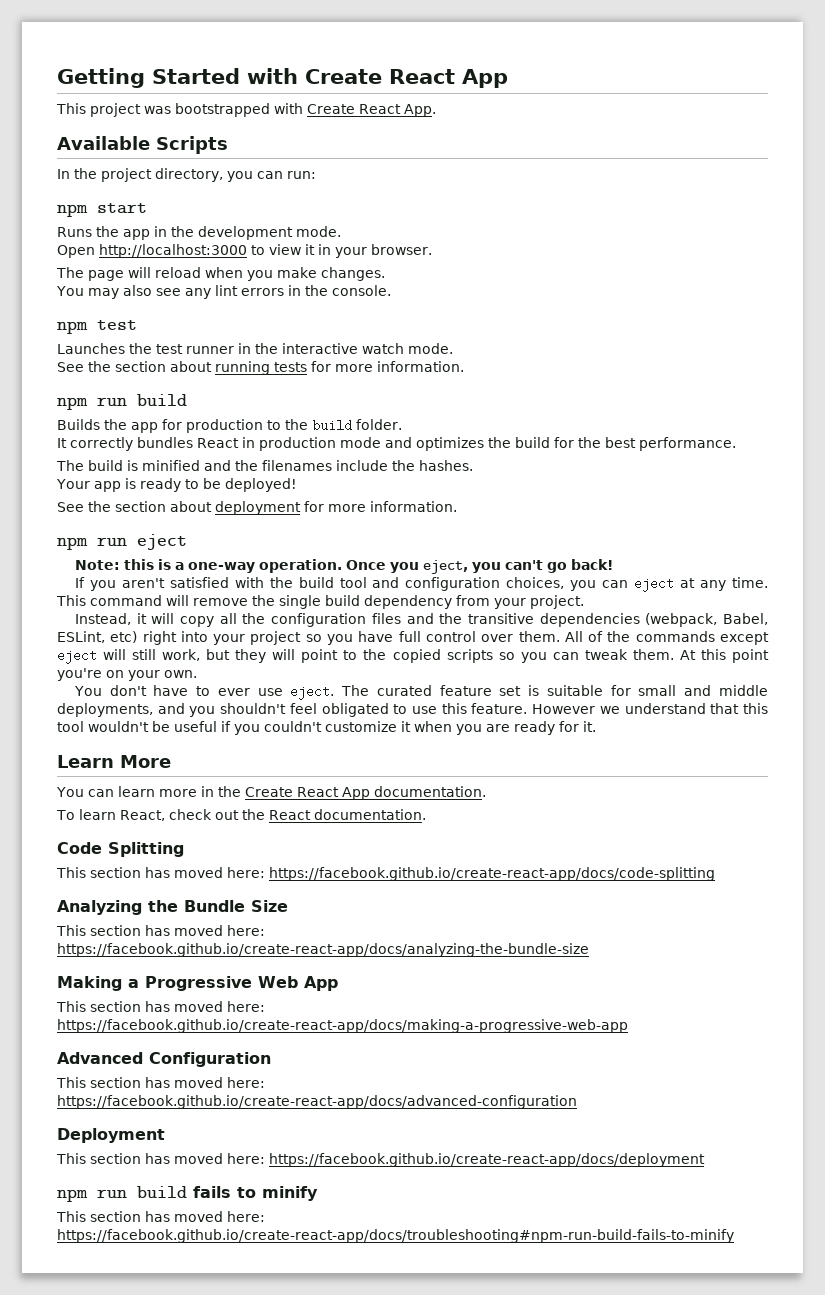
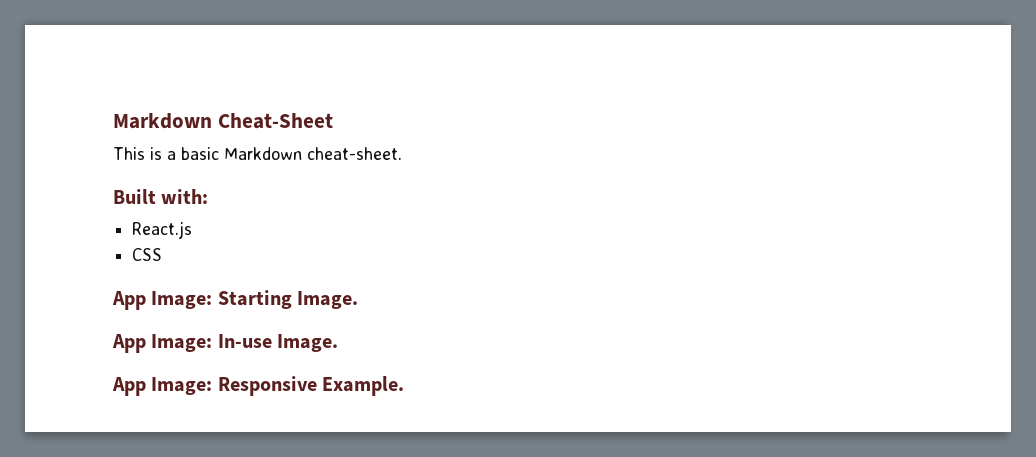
[57,68,508,88] [56,103,436,117] [57,136,228,154] [57,168,316,182] [57,203,147,217] [57,226,341,240] [57,244,432,258] [56,267,385,281] [56,285,391,299] [57,320,137,334] [57,343,453,354] [57,361,464,375] [57,394,187,410] [57,419,402,433] [57,437,736,451] [56,460,473,471] [56,478,297,492] [57,501,457,515] [57,534,187,550] [74,559,613,574] [74,577,769,592] [56,595,584,609] [74,613,769,627] [57,631,769,645] [57,649,769,664] [57,668,197,681] [73,685,769,700] [57,703,768,717] [57,721,596,735] [57,755,171,768] [56,786,486,800] [56,809,426,821] [57,842,184,857] [56,867,715,881] [57,900,288,915] [56,925,265,936] [57,943,589,957] [57,976,338,991] [56,1001,265,1012] [57,1019,628,1033] [57,1052,271,1067] [56,1077,265,1088] [57,1095,577,1109] [57,1128,165,1143] [56,1153,705,1167] [57,1186,318,1202] [56,1211,265,1222] [57,1229,734,1243] Getting Started with Create React App // This project was bootstrapped with Create React App. // Available Scripts // In the project directory, you can run: // npm start // Runs the app in the development mode. // Open http://localhost:3000 to view it in your browser. // The page will reload when you make changes. // You may also see any lint errors in the console. // npm test // Launches the test runner in the interactive watch mode. // See the section about running tests for more information. // npm run build // Builds the app for production to the build folder. // It correctly bundles React in production mode and optimizes the build for the best performance. // The build is minified and the filenames include the hashes. // Your app is ready to be deployed! // See the section about deployment for more information. // npm run eject // Note: this is a one-way operation. Once you eject, you can't go back! // If you aren't satisfied with the build tool and configuration choices, you can eject at any time. This command will remove the single build dependency from your project. // Instead, it will copy all the configuration files and the transitive dependencies (webpack, Babel, ESLint, etc) right into your project so you have full control over them. All of the commands except eject will still work, but they will point to the copied scripts so you can tweak them. At this point you're on your own. // You don't have to ever use eject. The curated feature set is suitable for small and middle deployments, and you shouldn't feel obligated to use this feature. However we understand that this tool wouldn't be useful if you couldn't customize it when you are ready for it. // Learn More // You can learn more in the Create React App documentation. // To learn React, check out the React documentation. // Code Splitting // This section has moved here: https://facebook.github.io/create-react-app/docs/code-splitting // Analyzing the Bundle Size // This section has moved here: https://facebook.github.io/create-react-app/docs/analyzing-the-bundle-size // Making a Progressive Web App // This section has moved here: https://facebook.github.io/create-react-app/docs/making-a-progressive-web-app // Advanced Configuration // This section has moved here: https://facebook.github.io/create-react-app/docs/advanced-configuration // Deployment // This section has moved here: https://facebook.github.io/create-react-app/docs/deployment // npm run build fails to minify // This section has moved here: https://facebook.github.io/create-react-app/docs/troubleshooting#npm-run-build-fails-to-minify -> [113,113,333,129] [113,147,402,160] [113,189,209,204] [132,221,193,239] [132,248,163,261] [112,290,359,310] [112,334,339,353] [112,376,405,396] Markdown Cheat-Sheet // This is a basic Markdown cheat-sheet. // Built with: // React.js // CSS // App Image: Starting Image. // App Image: In-use Image. // App Image: Responsive Example.

